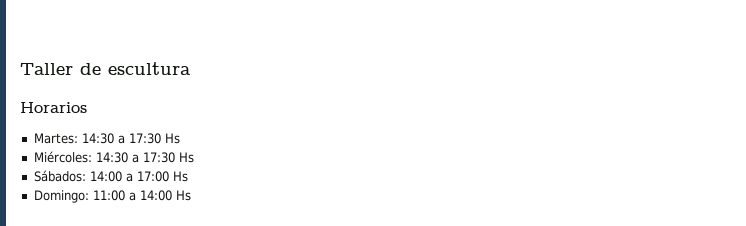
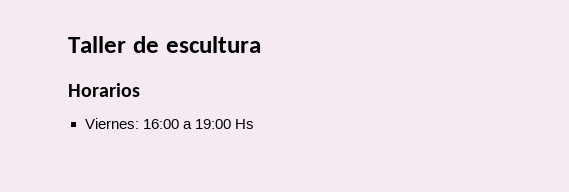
[33,133,180,144] [33,151,194,163] [33,170,188,182] [33,190,172,203] Martes: 14:30 a 17:30 Hs // Miércoles: 14:30 a 17:30 Hs // Sábados: 14:00 a 17:00 Hs // Domingo: 11:00 a 14:00 -> [84,118,231,129] Viernes: 16:00 a 19:00

